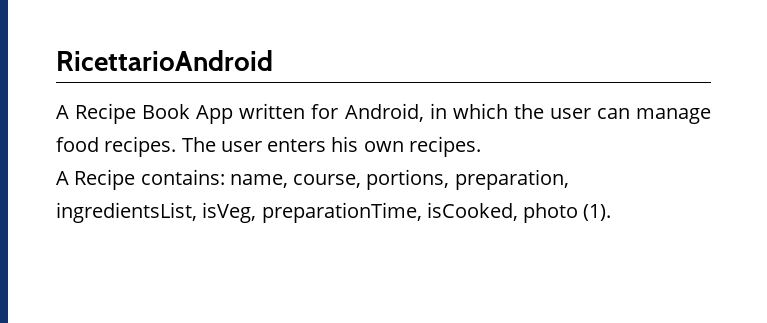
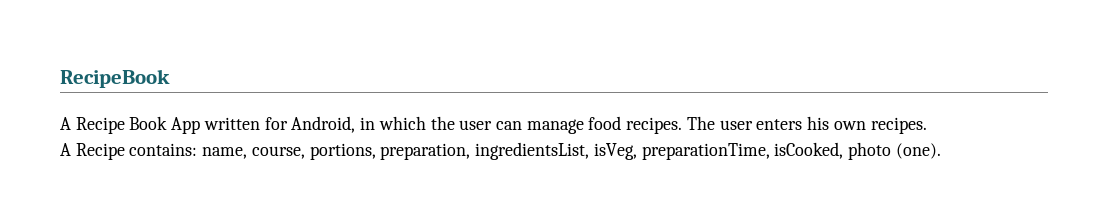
[56,50,273,71] RicettarioAndroid -> [60,69,170,88] RecipeBook
[583,204,612,221] (1). -> [895,143,941,159] (one).

